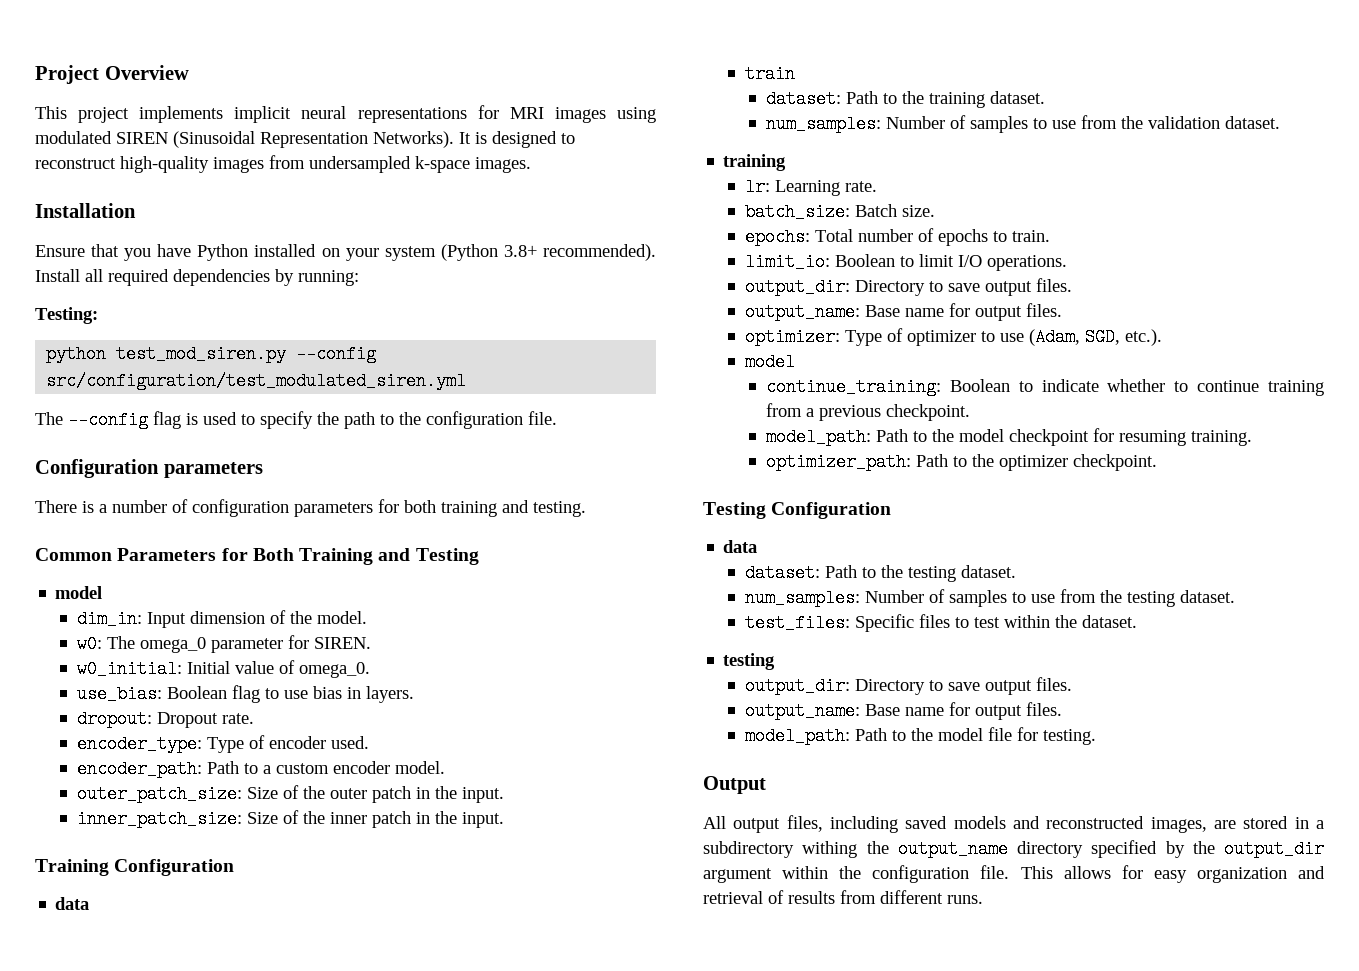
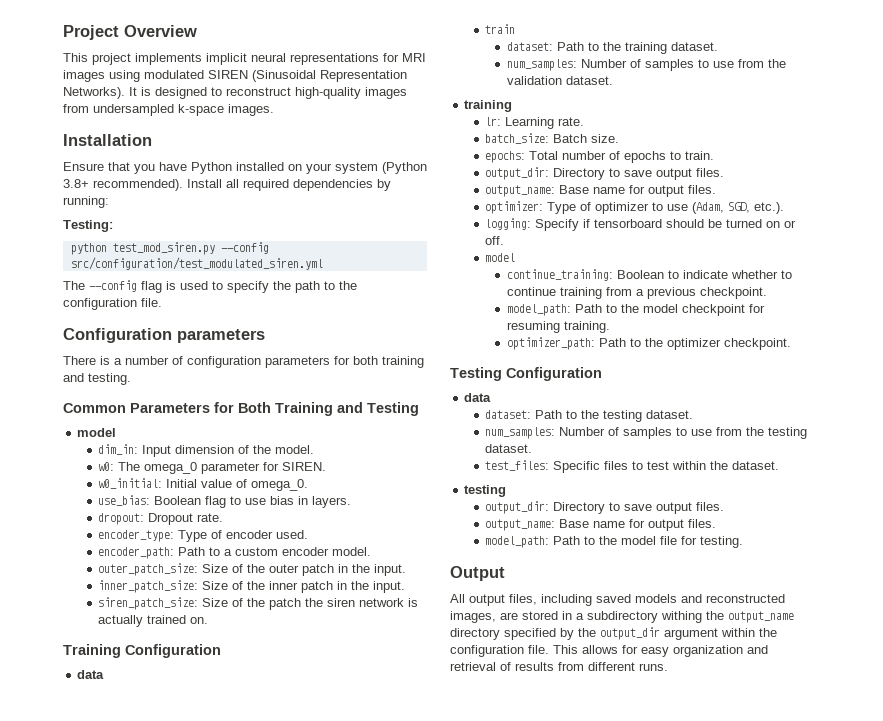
(504, 820) none -> [98,597,419,610] [98,615,209,627] // siren_patch_size: Size of the patch the siren network is actually trained on.
[744,253,1067,271] // limit_io: Boolean to limit I/O operations. -> (715, 155) none
(1162, 337) none -> [485,218,797,231] [485,236,505,245] // logging: Specify if tensorboard should be turned on or off.

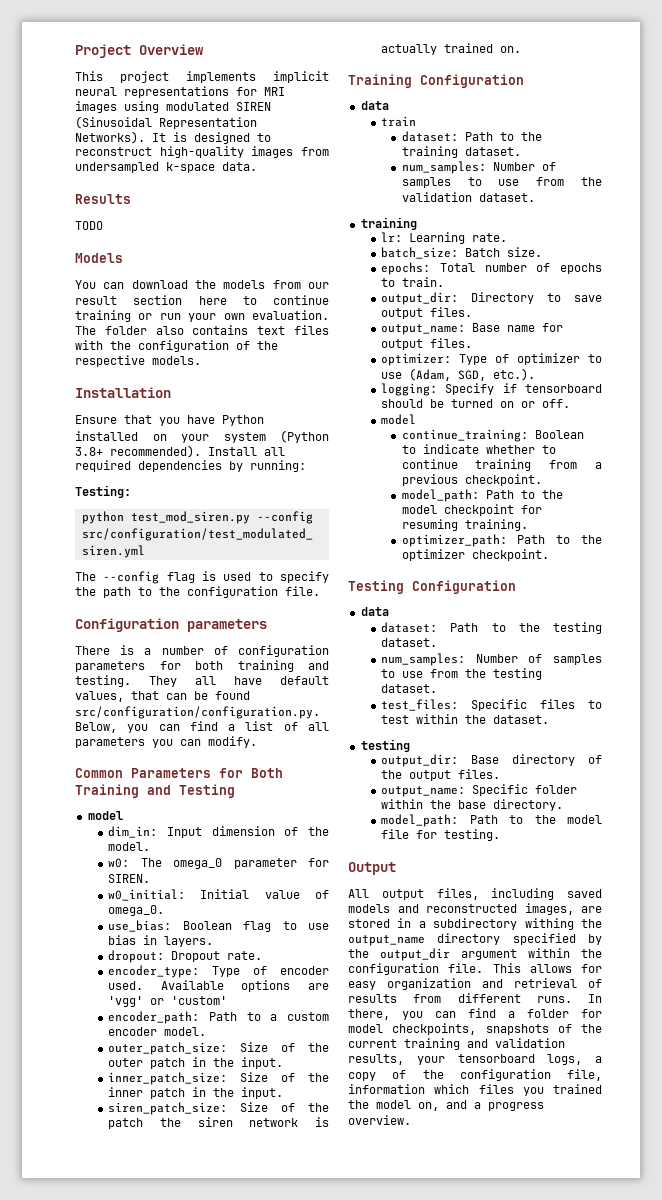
[228,104,274,116] images. -> [222,162,257,171] [75,194,131,204] [75,221,103,230] [75,253,123,263] [75,280,329,289] [75,295,329,305] [75,310,329,322] [75,325,329,335] [75,340,278,352] [75,355,201,367] data. // Results // TODO // Models // You can download the models from our result section here to continue training or run your own evaluation. The folder also contains text files with the configuration of the respective models.
(131, 379) none -> [149,676,329,687] [75,691,250,702] [75,706,320,719] [75,721,329,733] [75,736,257,748] They all have default values, that can be found src/configuration/configuration.py. Below, you can find a list of all parameters you can modify.
(309, 534) none -> [160,980,329,992] [108,996,228,1007] Available options are 'vgg' or 'custom'
[553,502,725,514] [485,519,717,531] Directory to save output files. // output_name: Base name for output files. -> [471,754,602,766] [381,769,501,781] [381,784,578,797] [381,799,564,811] Base directory of the output files. // output_name: Specific folder within the base directory.
(668, 667) none -> [588,994,602,1003] [348,1008,602,1020] [348,1023,602,1035] [348,1038,565,1050] [348,1054,602,1065] [348,1069,602,1081] [348,1084,602,1096] [348,1100,544,1111] [348,1115,411,1125] In there, you can find a folder for model checkpoints, snapshots of the current training and validation results, your tensorboard logs, a copy of the configuration file, information which files you trained the model on, and a progress overview.

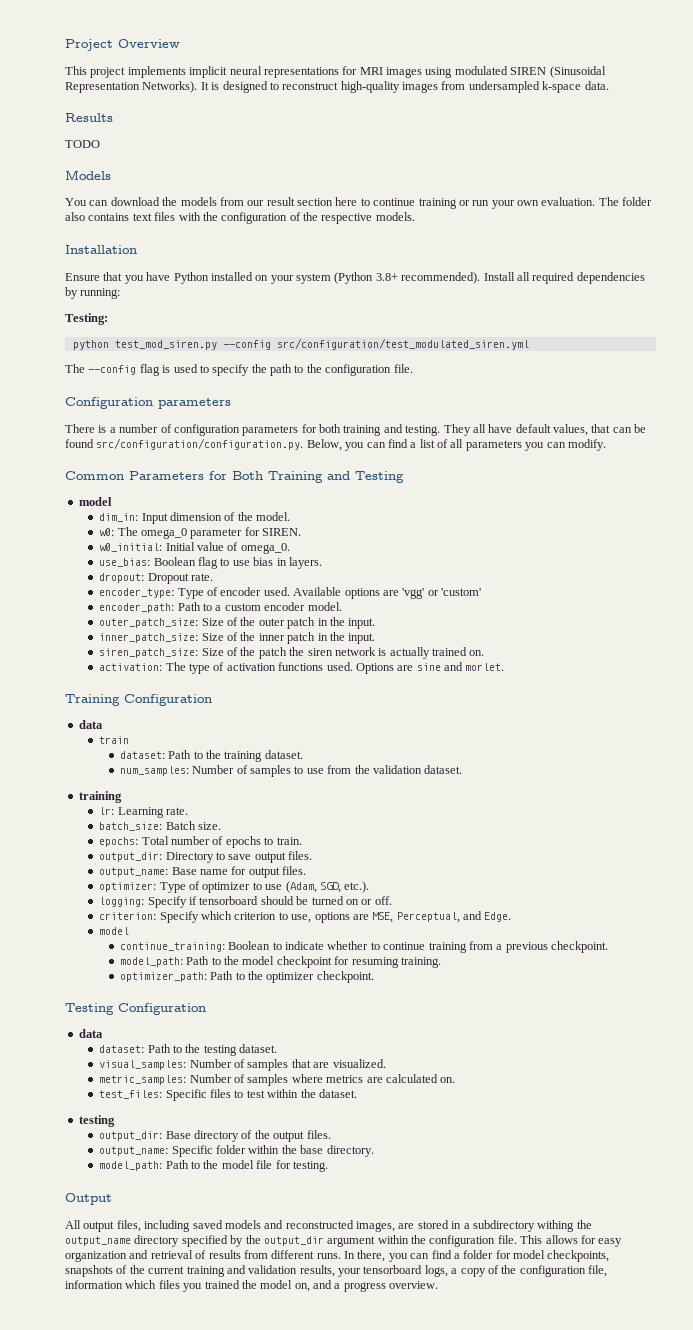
(522, 49) none -> [99,662,505,674] // activation: The type of activation functions used. Options are sine and morlet.
(571, 403) none -> [99,911,512,923] // criterion: Specify which criterion to use, options are MSE, Perceptual, and Edge.
[381,653,602,666] [381,668,543,680] [381,684,438,693] num_samples: Number of samples to use from the testing dataset. -> [99,1059,386,1071] [99,1074,456,1086] visual_samples: Number of samples that are visualized. // metric_samples: Number of samples where metrics are calculated on.

